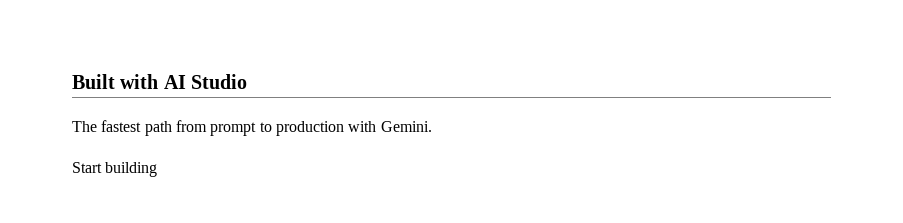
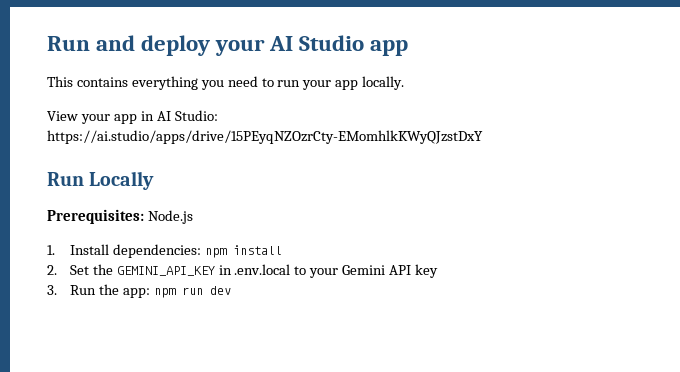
[72,74,248,89] [72,120,432,136] [72,162,158,177] Built with AI Studio // The fastest path from prompt to production with Gemini. // Start building -> [47,35,409,56] [47,76,405,90] [47,110,218,124] [47,130,483,144] [47,171,155,190] [47,209,193,224] [47,244,282,258] [47,264,439,278] [47,284,231,298] Run and deploy your AI Studio app // This contains everything you need to run your app locally. // View your app in AI Studio: https://ai.studio/apps/drive/15PEyqNZOzrCty-EMomhlkKWyQJzstDxY // Run Locally // Prerequisites: Node.js // 1. Install dependencies: npm install // 2. Set the GEMINI_API_KEY in .env.local to your Gemini API key // 3. Run the app: npm run dev

